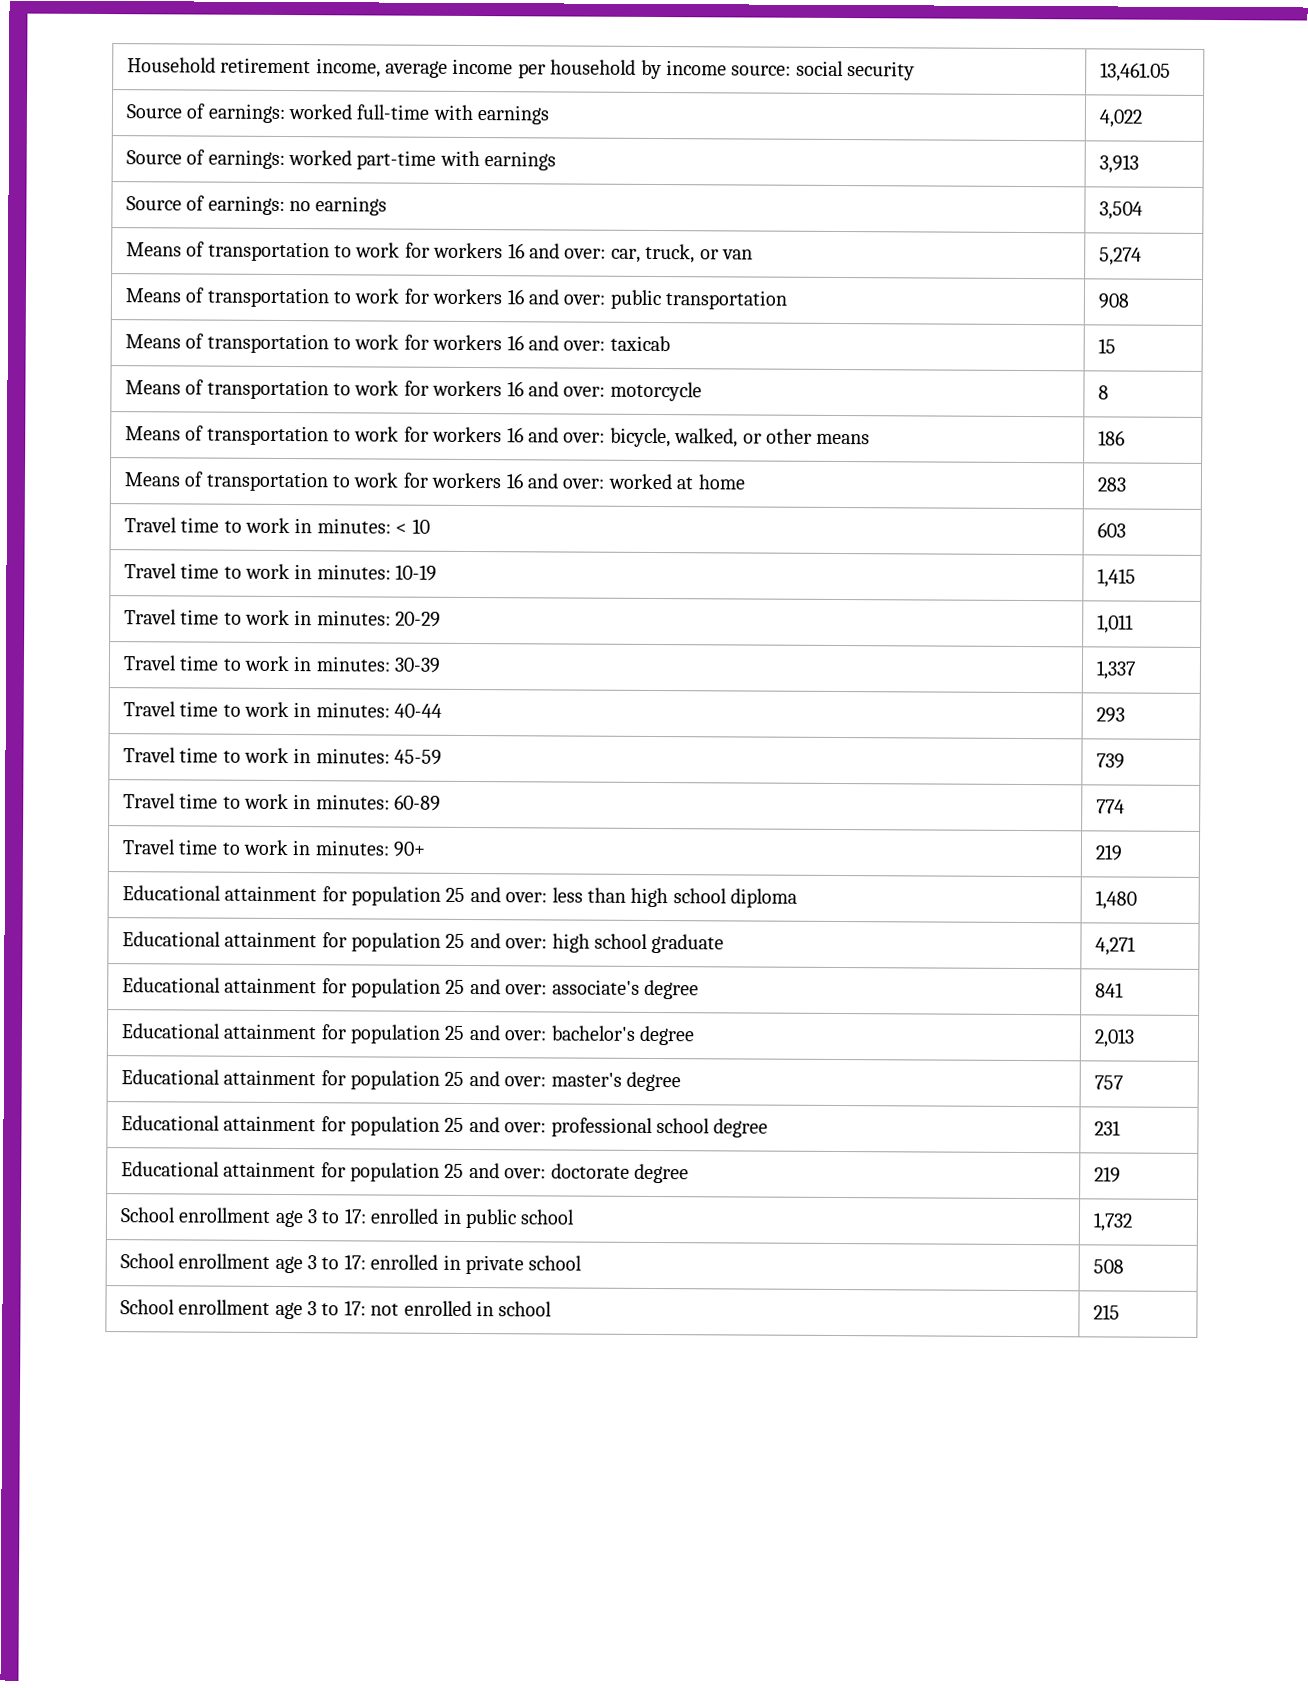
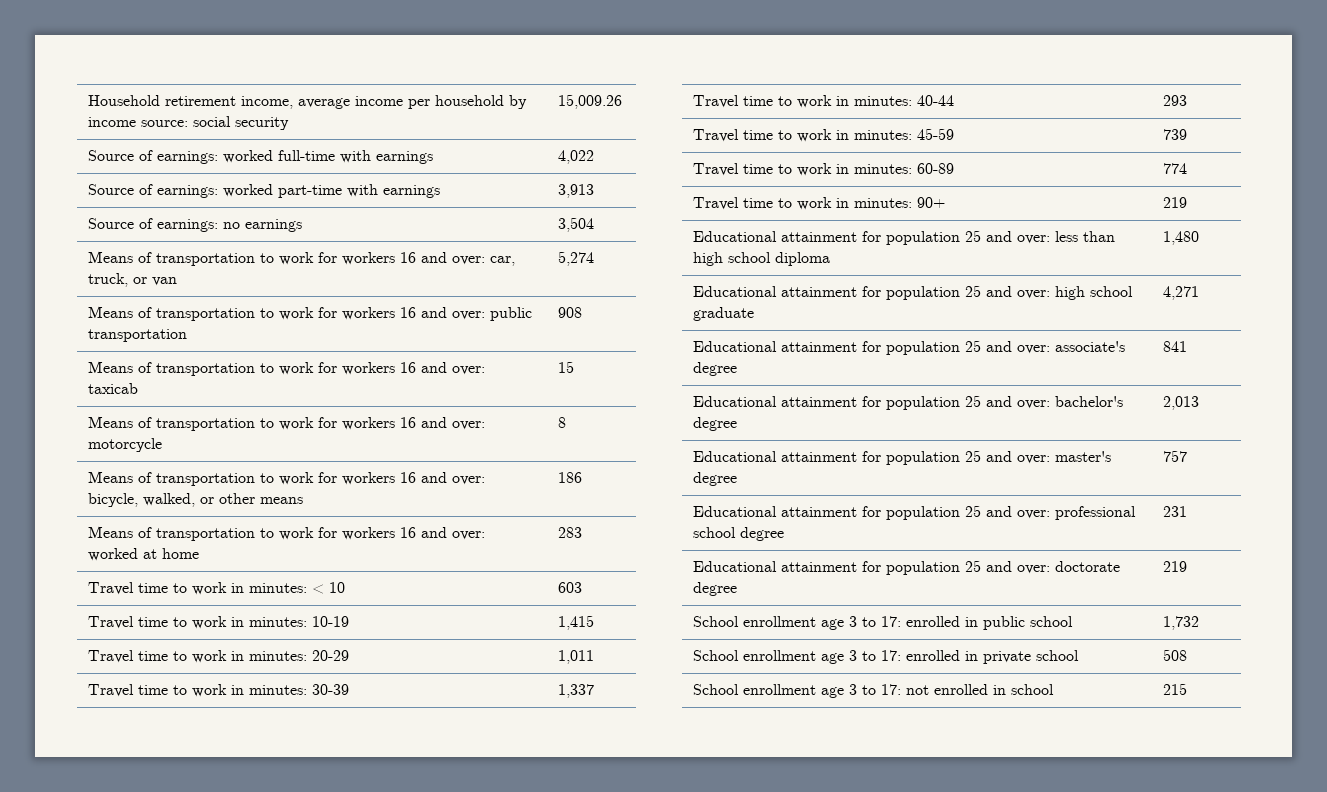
[1099,62,1171,82] 13,461.05 -> [558,94,623,109] 15,009.26

